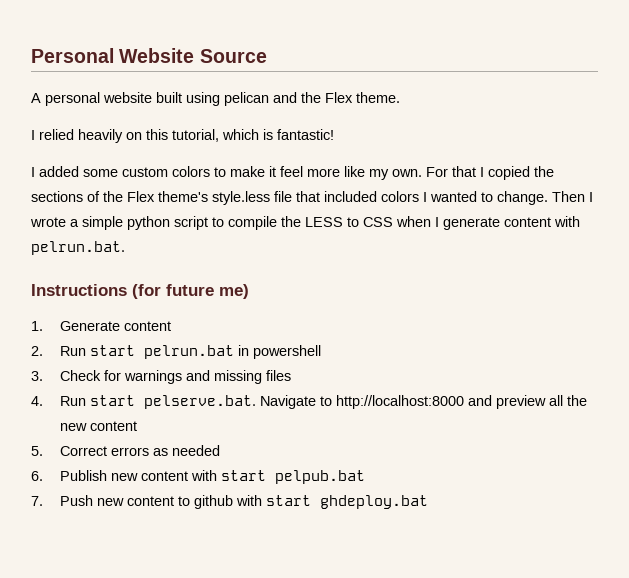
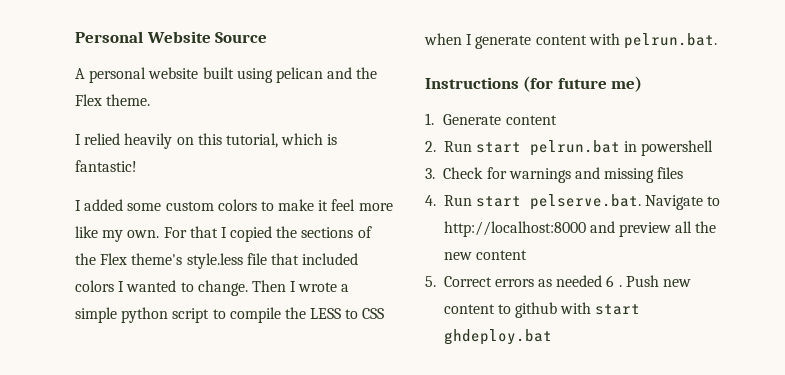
[31,470,365,484] [31,496,43,506] // 6. Publish new content with start pelpub.bat // 7. -> [606,275,622,287] 6 .

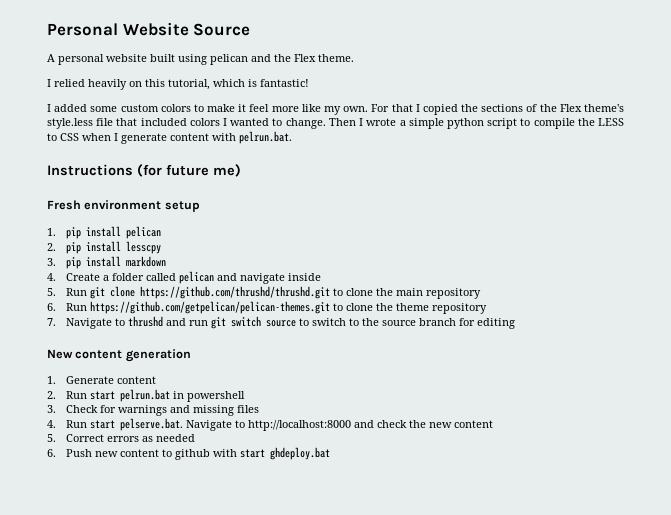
(643, 84) none -> [47,200,200,212] [47,226,162,239] [47,241,162,254] [47,256,167,269] [47,271,322,284] [47,286,482,299] [47,301,488,314] [47,316,516,329] [47,349,191,362] // Fresh environment setup // 1. pip install pelican // 2. pip install lesscpy // 3. pip install markdown // 4. Create a folder called pelican and navigate inside // 5. Run git clone https://github.com/thrushd/thrushd.git to clone the main repository // 6. Run https://github.com/getpelican/pelican-themes.git to clone the theme repository // 7. Navigate to thrushd and run git switch source to switch to the source branch for editing // New content generation
[619,221,693,237] preview all -> [377,420,408,428] check
[606,275,622,287] 6 . -> [47,449,56,457] // 6.

